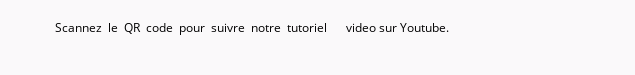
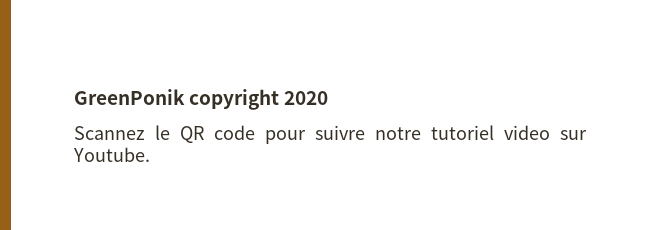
(55, 27) none -> [74,89,329,110] GreenPonik copyright 2020 //

